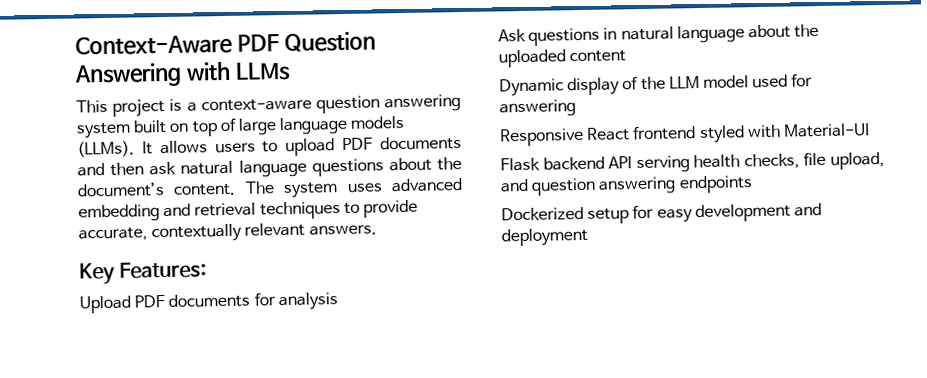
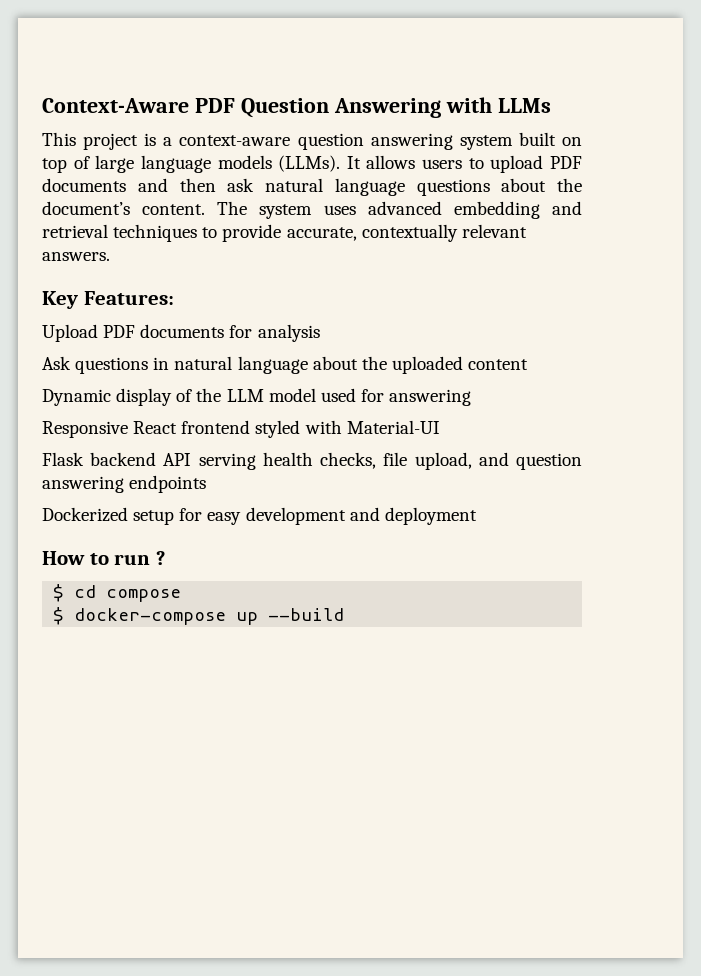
(588, 237) none -> [42,551,166,565] [53,584,182,602] [53,607,345,625] // How to run ? // $ cd compose // $ docker-compose up --build

